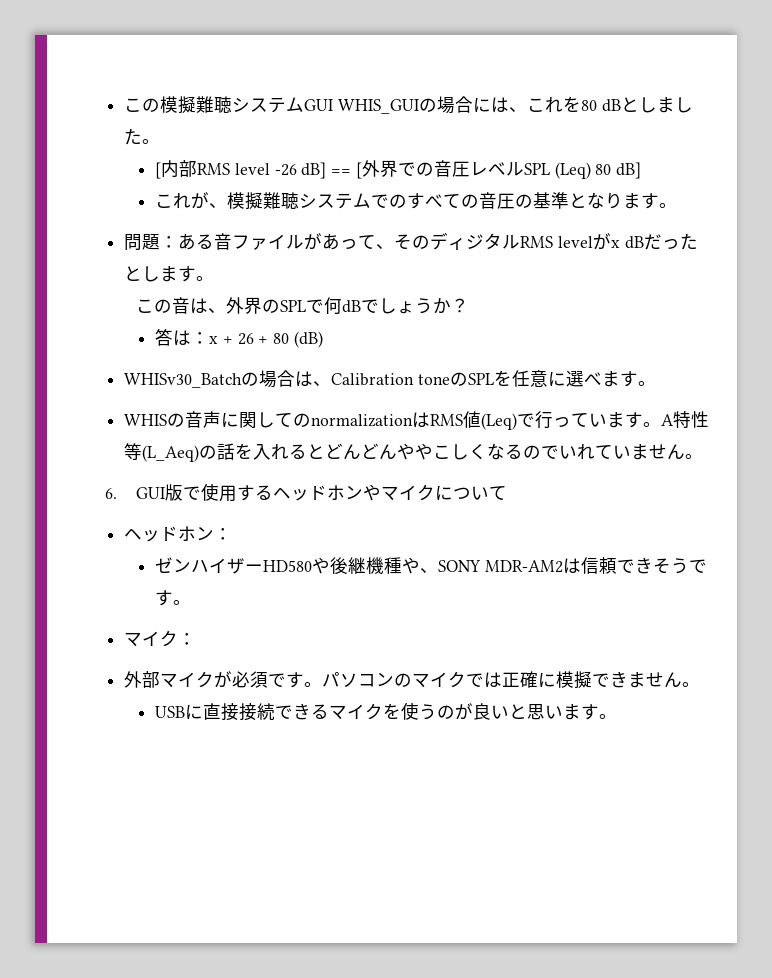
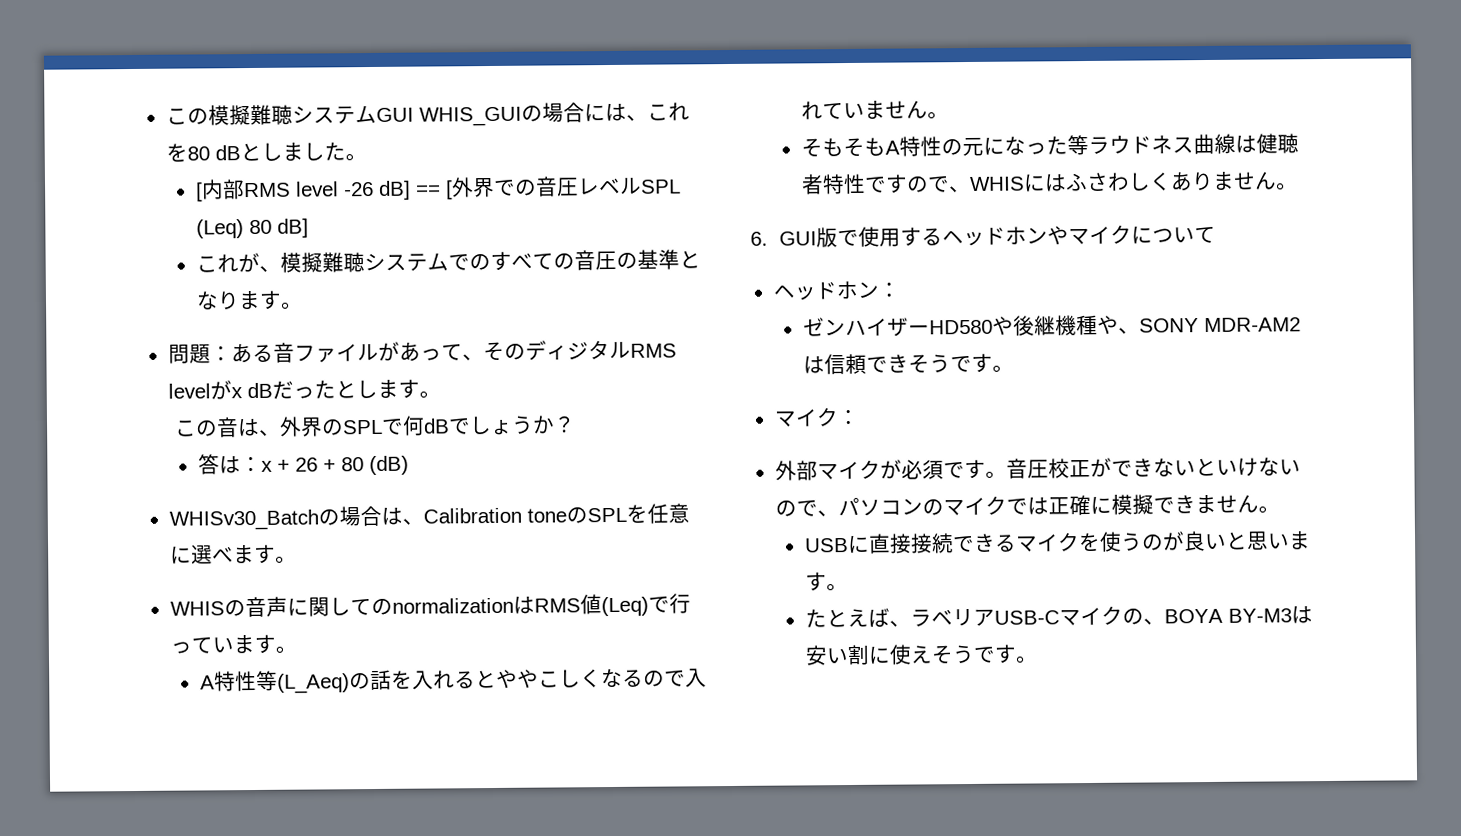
(662, 424) none -> (297, 649) //
[325,443,398,460] どんどん -> (497, 679) none
[559,445,578,459] い -> [684,668,707,688] 入
(704, 456) none -> [800,133,1299,158] [800,171,1298,195] // そもそもA特性の元になった等ラウドネス曲線は健聴者特性ですので、WHISにはふさわしくありません。
(323, 684) none -> [1005,457,1301,479] [774,500,839,517] 音圧校正ができないといけないので、
(618, 716) none -> [804,605,1313,628] [804,644,1038,666] // たとえば、ラベリアUSB-Cマイクの、BOYA BY-M3は安い割に使えそうです。

